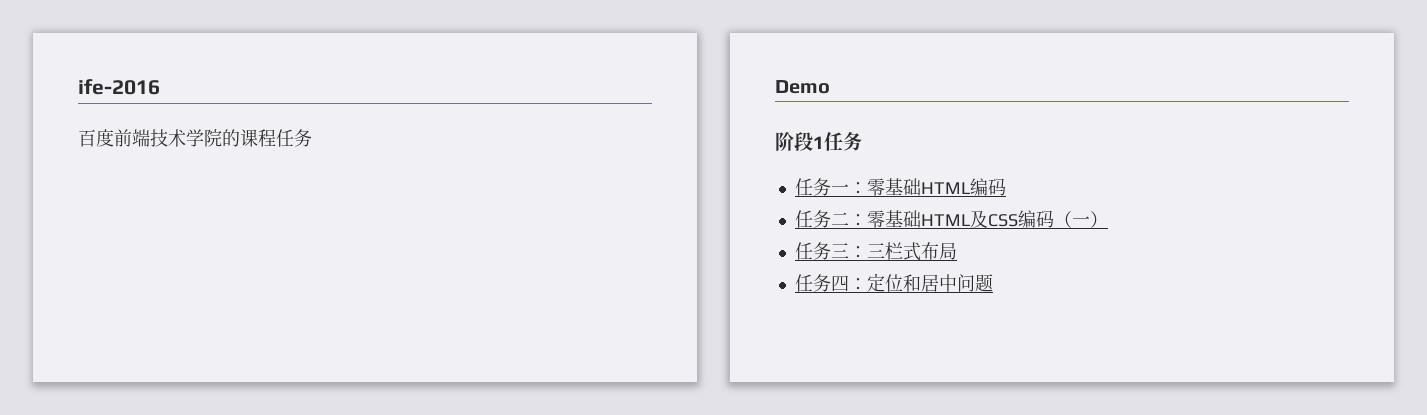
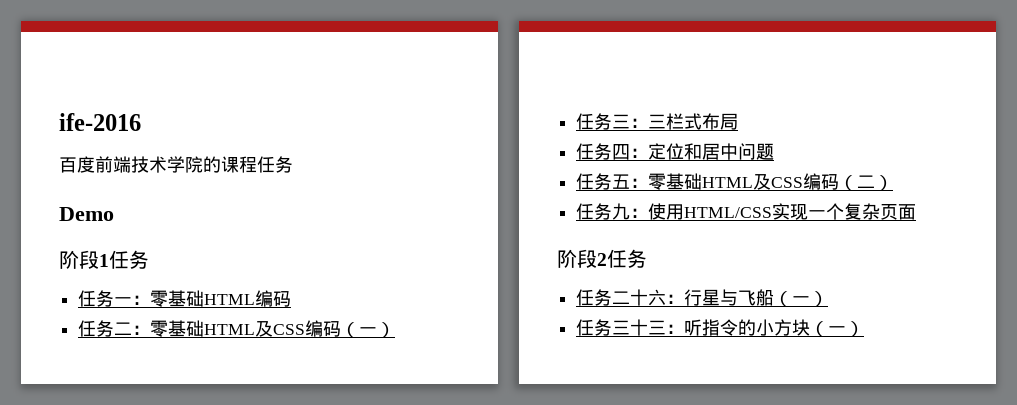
(993, 283) none -> [576,173,894,191] [576,203,917,220] [557,249,647,268] [576,289,829,307] [576,319,865,337] // 任务五：零基础HTML及CSS编码（二） // 任务九：使用HTML/CSS实现一个复杂页面 // 阶段2任务 // 任务二十六：行星与飞船（一） // 任务三十三：听指令的小方块（一）

